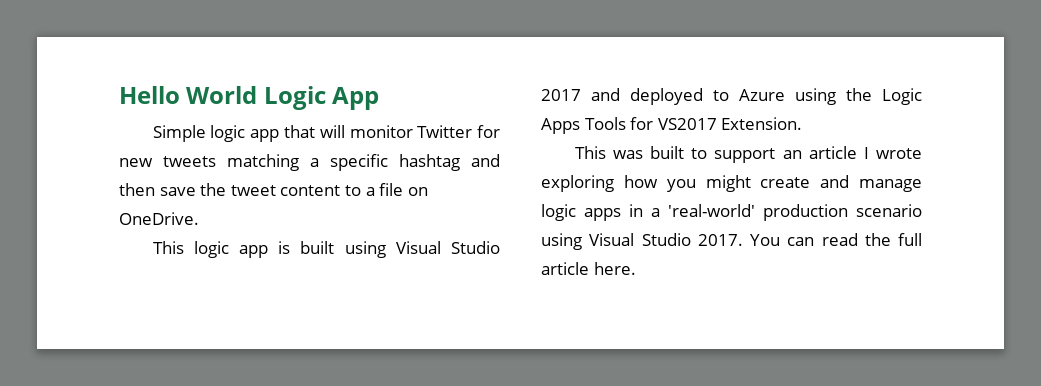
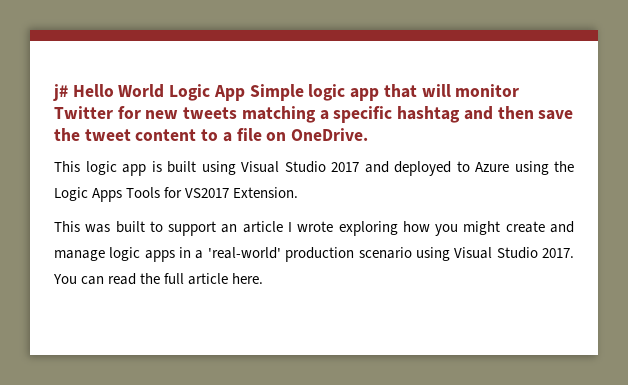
(119, 95) none -> [53,84,68,101] j#
(380, 98) // -> (245, 93) none

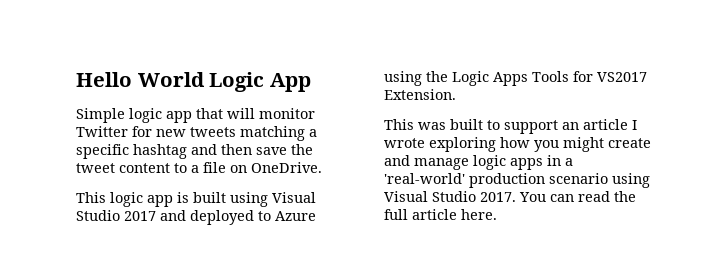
[53,84,68,101] j# -> (76, 79) none
(245, 93) none -> (311, 82) //

